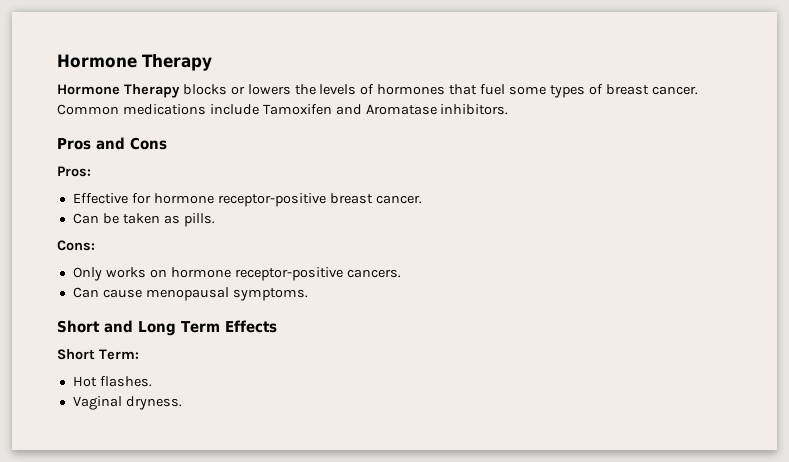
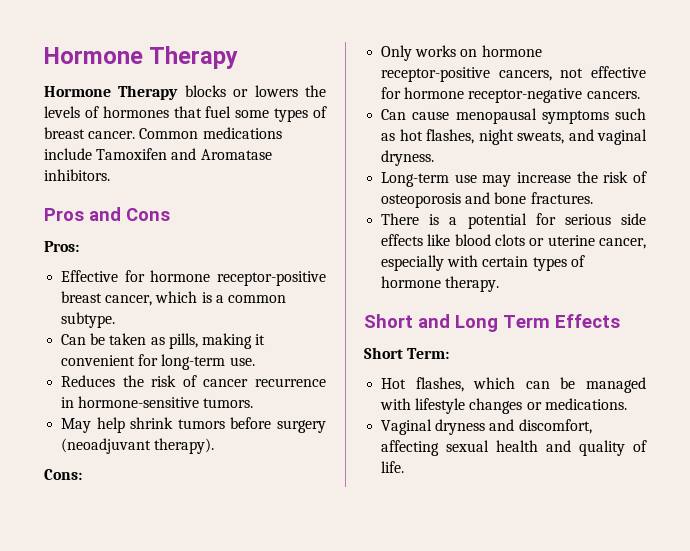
[375,195,422,204] [72,213,215,227] cancer. // Can be taken as pills. -> [105,291,286,306] [61,312,116,328] [61,333,266,349] [61,354,255,370] [61,375,326,387] [61,396,254,408] [61,417,326,433] [61,438,215,454] cancer, which is a common subtype. // Can be taken as pills, making it convenient for long-term use. // Reduces the risk of cancer recurrence in hormone-sensitive tumors. // May help shrink tumors before surgery (neoadjuvant therapy).
[346,269,401,278] [72,287,308,301] cancers. // Can cause menopausal symptoms. -> [498,66,646,81] [381,87,640,103] [381,108,646,124] [381,129,647,145] [381,150,435,166] [381,171,647,187] [381,192,593,208] [381,213,646,229] [381,234,646,249] [381,255,585,271] [381,276,500,292] cancers, not effective for hormone receptor-negative cancers. // Can cause menopausal symptoms such as hot flashes, night sweats, and vaginal dryness. // Long-term use may increase the risk of osteoporosis and bone fractures. // There is a potential for serious side effects like blood clots or uterine cancer, especially with certain types of hormone therapy.
[99,376,152,387] [72,396,182,410] flashes. // Vaginal dryness. -> [415,377,646,393] [380,398,627,414] [381,419,592,435] [381,440,647,456] [381,461,405,473] flashes, which can be managed with lifestyle changes or medications. // Vaginal dryness and discomfort, affecting sexual health and quality of life.

